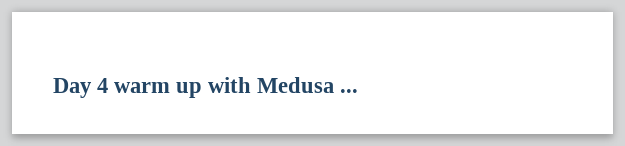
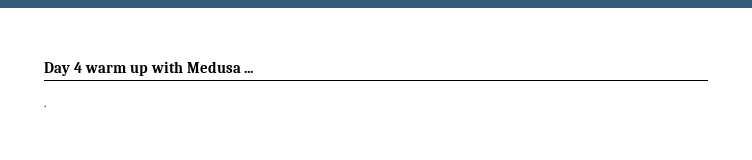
(359, 91) none -> [44,105,46,107] // .

